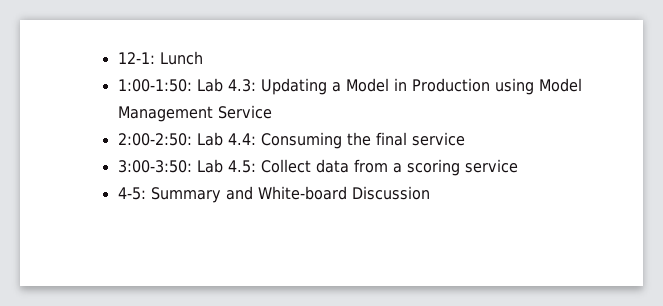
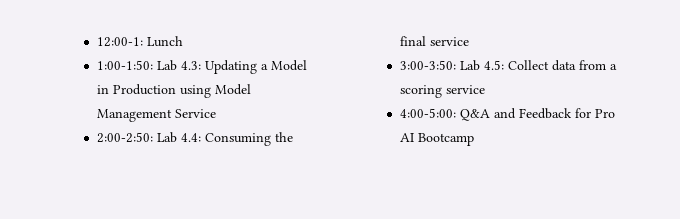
[117,52,155,64] 12-1: -> [96,37,143,47] 12:00-1:
[117,186,430,203] 4-5: Summary and White-board Discussion -> [399,108,615,121] [399,133,474,146] 4:00-5:00: Q&A and Feedback for Pro AI Bootcamp

